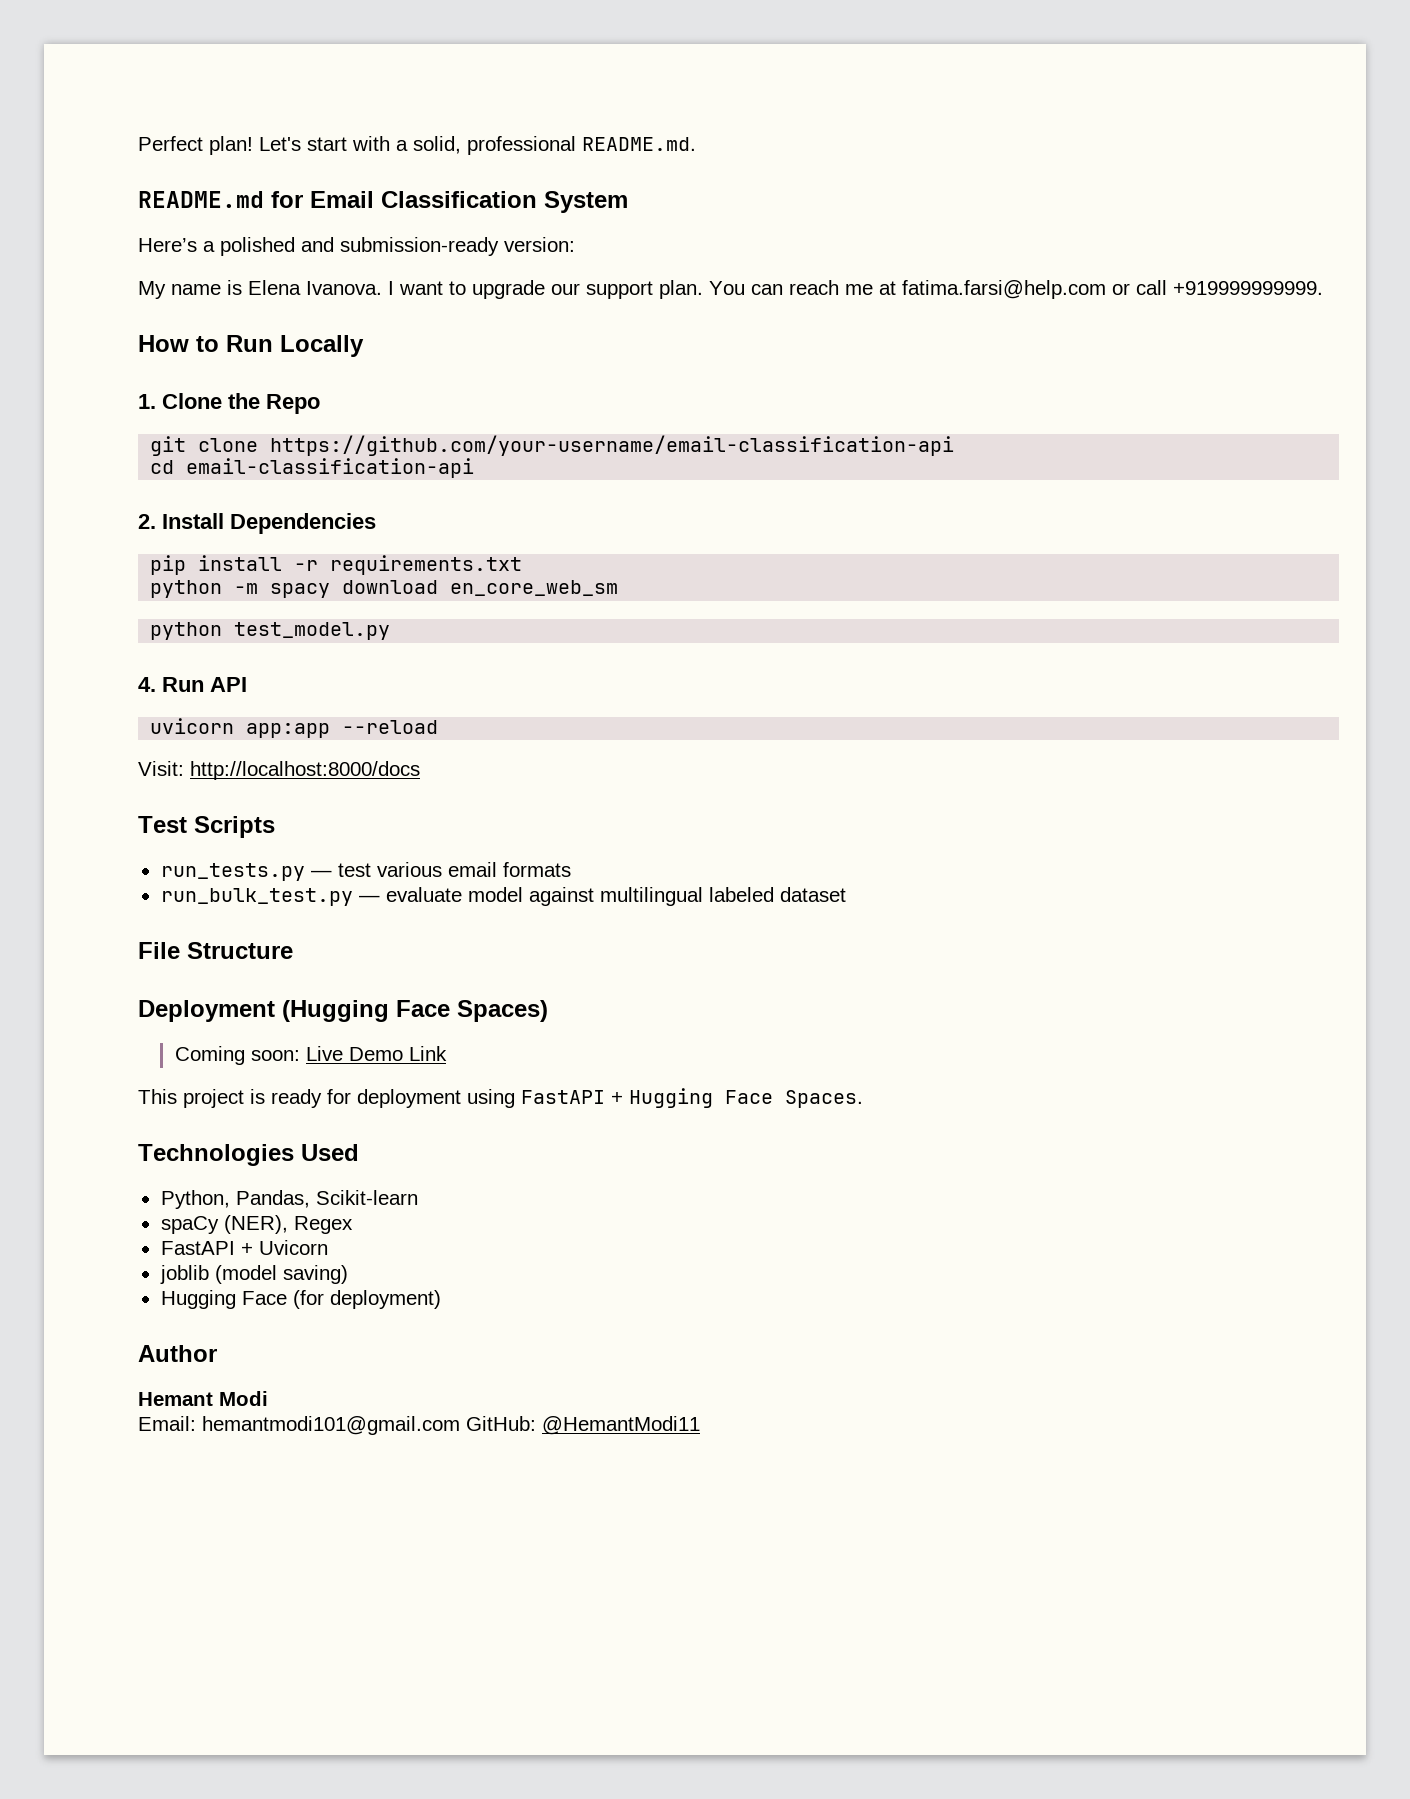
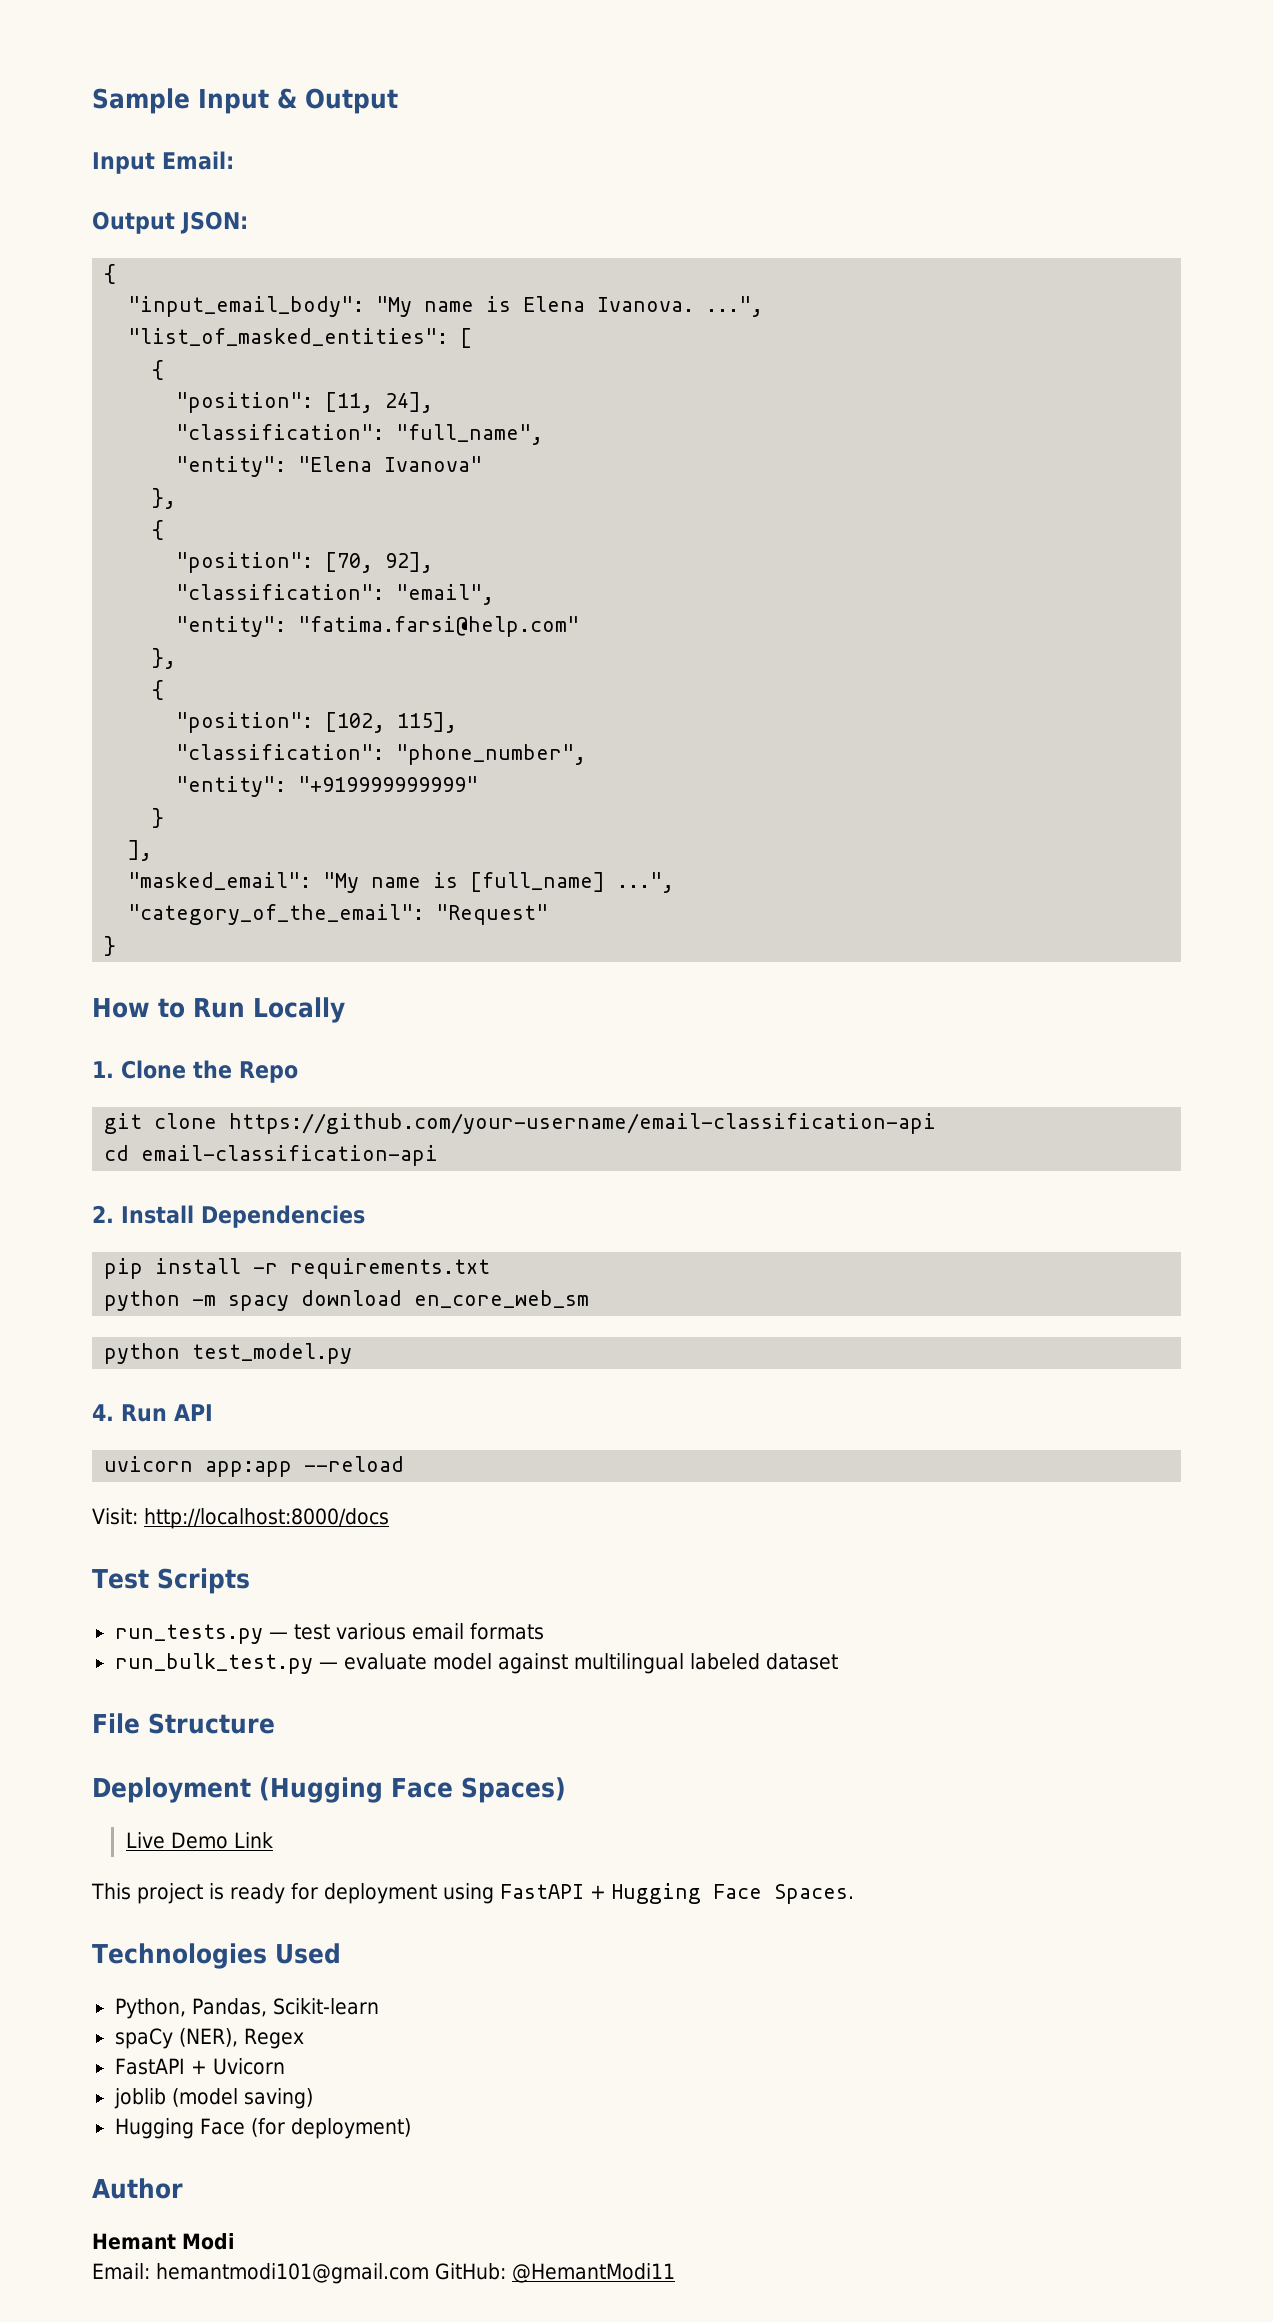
[138,136,696,155] [138,191,628,213] [138,237,575,256] [138,280,1323,299] Perfect plan! Let's start with a solid, professional README.md. // README.md for Email Classification System // Here’s a polished and submission-ready version: // My name is Elena Ivanova. I want to upgrade our support plan. You can reach me at fatima.farsi@help.com or call +919999999999. -> [92,88,398,114] [92,151,234,174] [92,211,248,234] [104,264,117,284] [128,296,764,317] [128,328,473,348] [152,360,165,380] [176,392,434,413] [176,424,544,445] [176,456,483,477] [152,488,177,509] [152,520,165,540] [176,552,434,573] [176,584,495,605] [176,616,580,637] [152,648,177,669] [152,680,165,700] [176,712,458,733] [176,744,587,765] [176,776,479,797] [152,808,165,828] [128,840,153,861] [128,872,675,893] [128,904,549,925] [104,936,117,956] Sample Input & Output // Input Email: // Output JSON: // { // "input_email_body": "My name is Elena Ivanova. ...", // "list_of_masked_entities": [ // { // "position": [11, 24], // "classification": "full_name", // "entity": "Elena Ivanova" // }, // { // "position": [70, 92], // "classification": "email", // "entity": "fatima.farsi@help.com" // }, // { // "position": [102, 115], // "classification": "phone_number", // "entity": "+919999999999" // } // ], // "masked_email": "My name is [full_name] ...", // "category_of_the_email": "Request" // }
[174,1046,300,1065] Coming soon: -> (566, 1790) none

